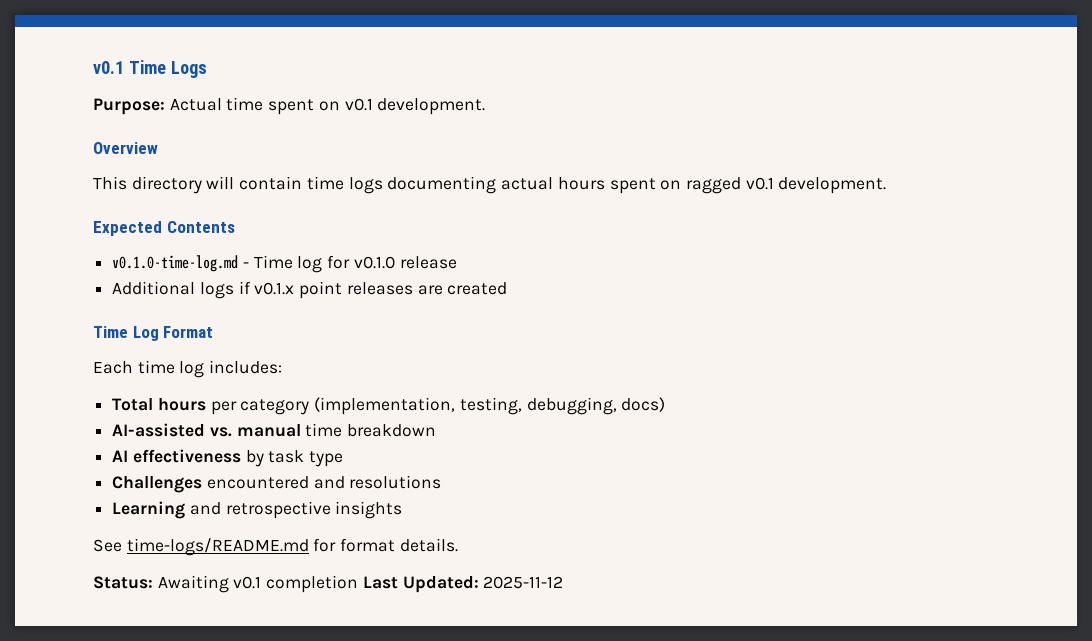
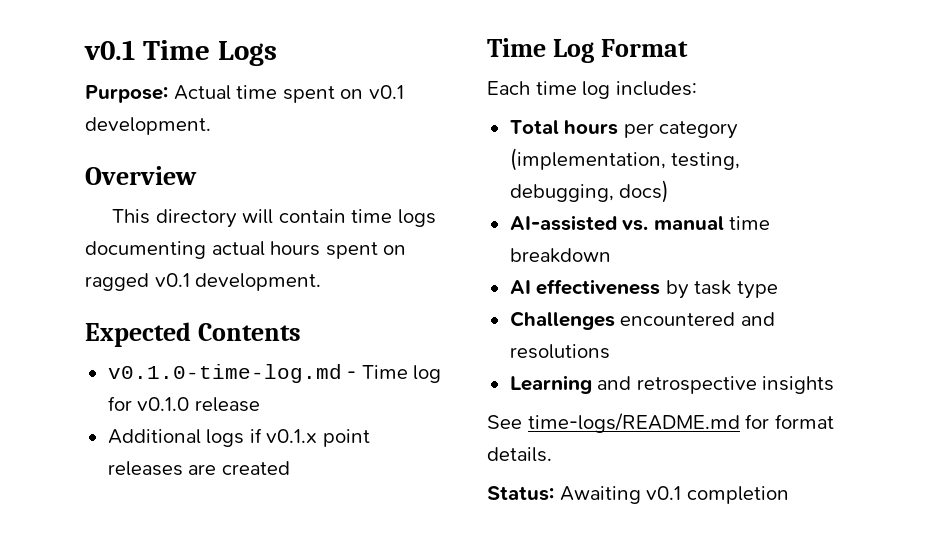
[362,576,564,593] Last Updated: 2025-11-12 -> (789, 495) none

